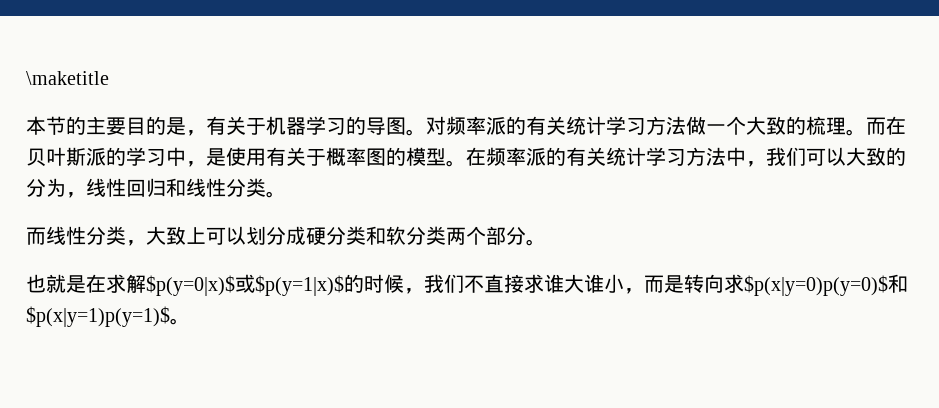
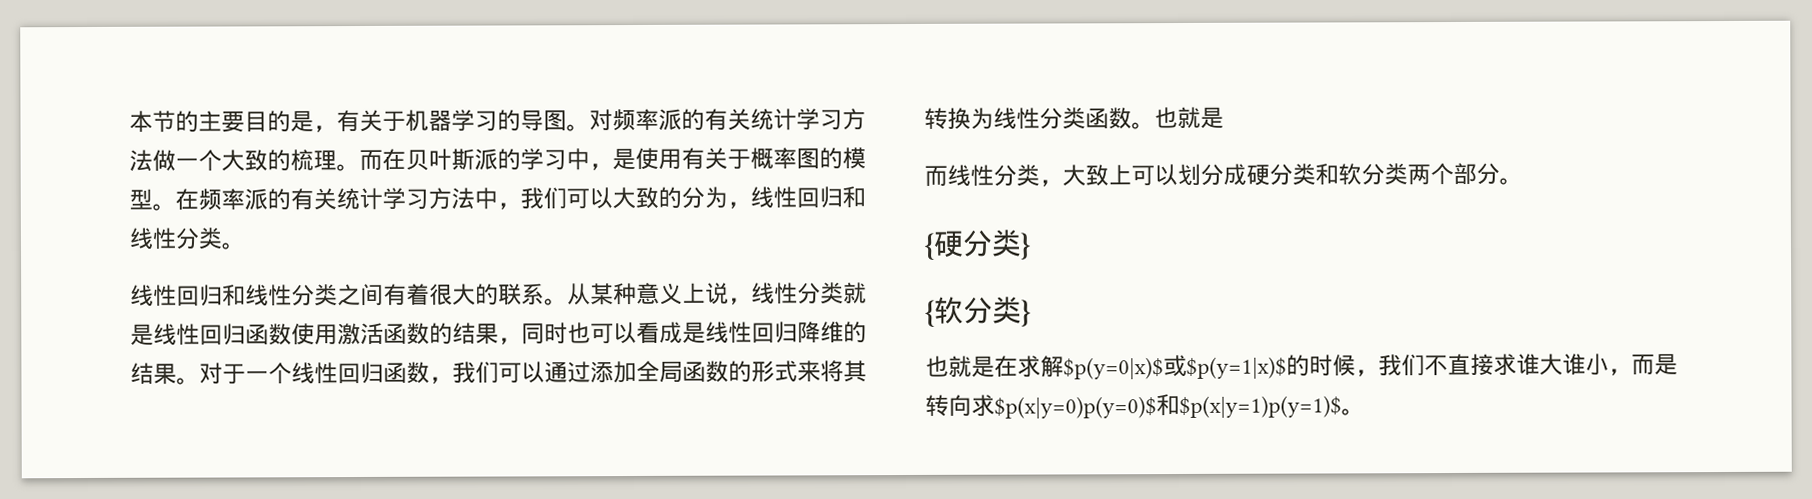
[26,71,109,85] \maketitle // -> (129, 121) none
(286, 194) none -> [130,282,867,307] [130,321,867,346] [130,360,867,385] [924,106,1224,130] // 线性回归和线性分类之间有着很大的联系。从某种意义上说，线性分类就是线性回归函数使用激活函数的结果，同时也可以看成是线性回归降维的结果。对于一个线性回归函数，我们可以通过添加全局函数的形式来将其转换为线性分类函数。也就是
(546, 242) none -> [924,229,1031,260] [925,296,1031,327] // {硬分类} // {软分类}

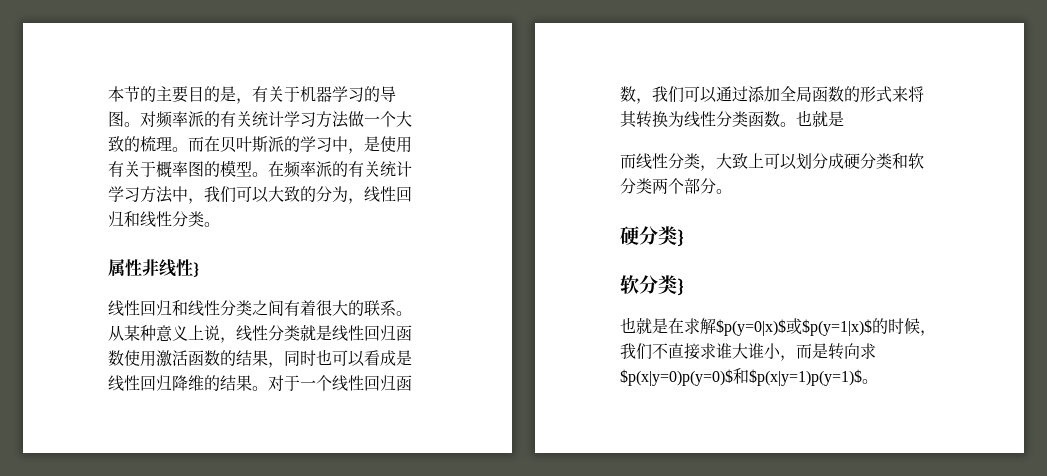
(245, 246) none -> [108,259,200,277] // 属性非线性}
[924,232,935,260] { -> (732, 191) none
[925,299,935,327] { -> (684, 238) none

